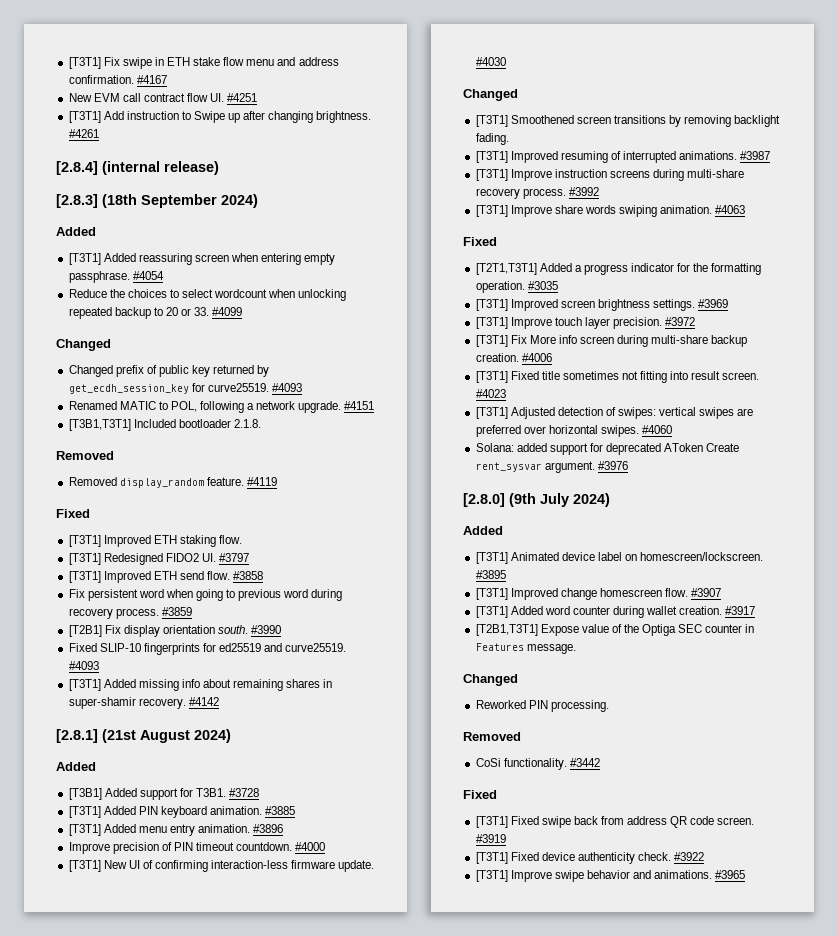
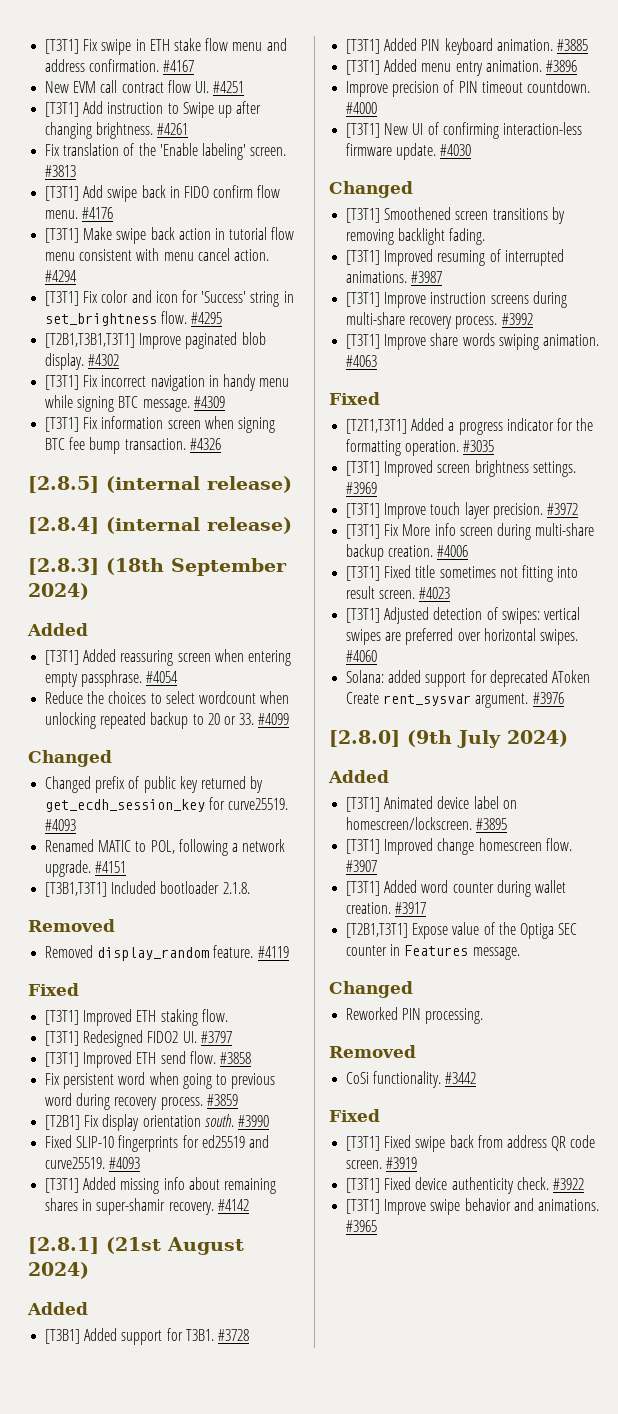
(99, 133) none -> [45,143,287,160] [45,165,77,177] [45,185,281,202] [45,207,114,219] [45,227,295,244] [45,248,269,261] [45,270,78,282] [45,290,294,307] [45,311,223,326] [45,332,266,349] [45,353,120,370] [45,374,290,391] [45,395,225,412] [45,416,275,433] [45,437,221,454] [28,476,292,493] // Fix translation of the 'Enable labeling' screen. #3813 // [T3T1] Add swipe back in FIDO confirm flow menu. #4176 // [T3T1] Make swipe back action in tutorial flow menu consistent with menu cancel action. #4294 // [T3T1] Fix color and icon for 'Success' string in set_brightness flow. #4295 // [T2B1,T3B1,T3T1] Improve paginated blob display. #4302 // [T3T1] Fix incorrect navigation in handy menu while signing BTC message. #4309 // [T3T1] Fix information screen when signing BTC fee bump transaction. #4326 // [2.8.5] (internal release)

